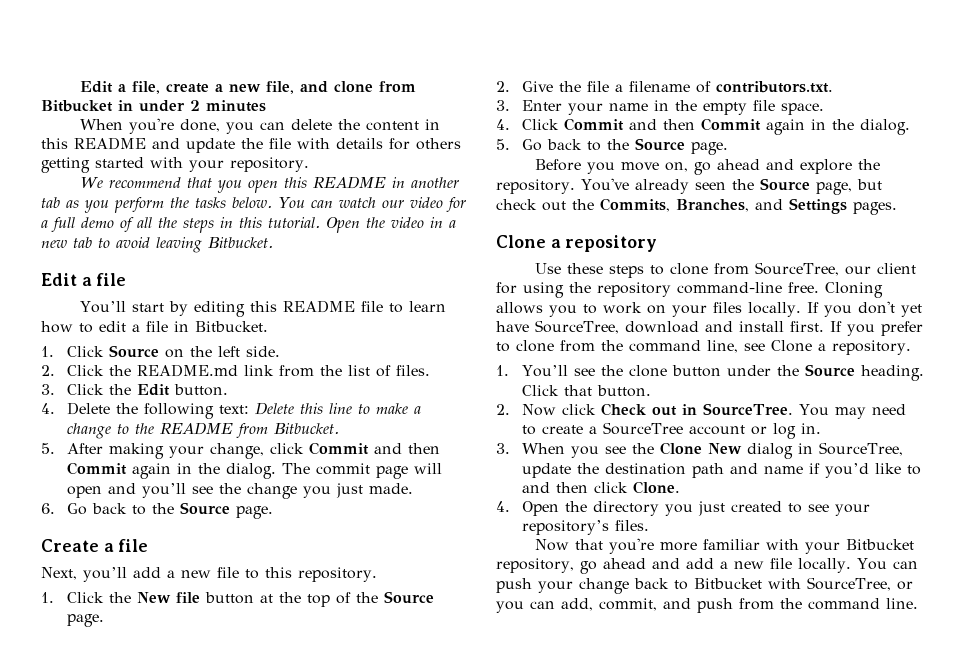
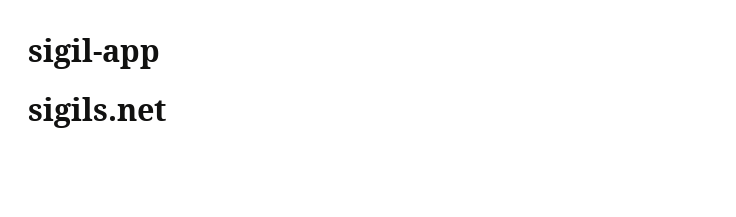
[79,81,416,94] [41,100,266,112] [79,118,440,134] [41,137,461,153] [41,157,309,173] [79,176,459,193] [41,197,466,213] [41,217,456,233] [41,237,273,253] [41,273,127,286] [79,300,446,317] [41,321,268,333] [41,345,280,358] [41,364,430,377] [41,384,228,396] [41,402,421,419] [66,422,339,439] [41,442,440,459] [66,462,442,479] [66,483,413,499] [41,502,273,519] [41,539,149,552] [41,567,377,582] [41,591,434,607] [66,614,104,627] [496,81,833,93] [496,100,824,115] [496,118,910,135] [496,138,728,155] [534,159,880,175] [496,178,882,195] [496,198,897,215] [496,235,658,252] [534,262,916,278] [496,282,883,298] [496,301,922,317] [496,320,923,336] [496,340,911,355] [496,364,924,381] [521,385,651,397] [496,403,906,419] [521,422,821,439] [496,442,903,459] [521,463,921,478] [521,481,680,494] [496,501,870,516] [521,520,649,535] [534,538,914,554] [496,558,918,574] [496,577,913,594] [496,598,918,613] Edit a file, create a new file, and clone from Bitbucket in under 2 minutes // When you're done, you can delete the content in this README and update the file with details for others getting started with your repository. // We recommend that you open this README in another tab as you perform the tasks below. You can watch our video for a full demo of all the steps in this tutorial. Open the video in a new tab to avoid leaving Bitbucket. // Edit a file // You’ll start by editing this README file to learn how to edit a file in Bitbucket. // 1. Click Source on the left side. // 2. Click the README.md link from the list of files. // 3. Click the Edit button. // 4. Delete the following text: Delete this line to make a change to the README from Bitbucket. // 5. After making your change, click Commit and then Commit again in the dialog. The commit page will open and you’ll see the change you just made. // 6. Go back to the Source page. // Create a file // Next, you’ll add a new file to this repository. // 1. Click the New file button at the top of the Source page. // 2. Give the file a filename of contributors.txt. // 3. Enter your name in the empty file space. // 4. Click Commit and then Commit again in the dialog. // 5. Go back to the Source page. // Before you move on, go ahead and explore the repository. You've already seen the Source page, but check out the Commits, Branches, and Settings pages. // Clone a repository // Use these steps to clone from SourceTree, our client for using the repository command-line free. Cloning allows you to work on your files locally. If you don't yet have SourceTree, download and install first. If you prefer to clone from the command line, see Clone a repository. // 1. You’ll see the clone button under the Source heading. Click that button. // 2. Now click Check out in SourceTree. You may need to create a SourceTree account or log in. // 3. When you see the Clone New dialog in SourceTree, update the destination path and name if you’d like to and then click Clone. // 4. Open the directory you just created to see your repository’s files. // Now that you're more familiar with your Bitbucket repository, go ahead and add a new file locally. You can push your change back to Bitbucket with SourceTree, or you can add, commit, and push from the command line. -> [28,38,160,69] [28,97,166,128] sigil-app // sigils.net

